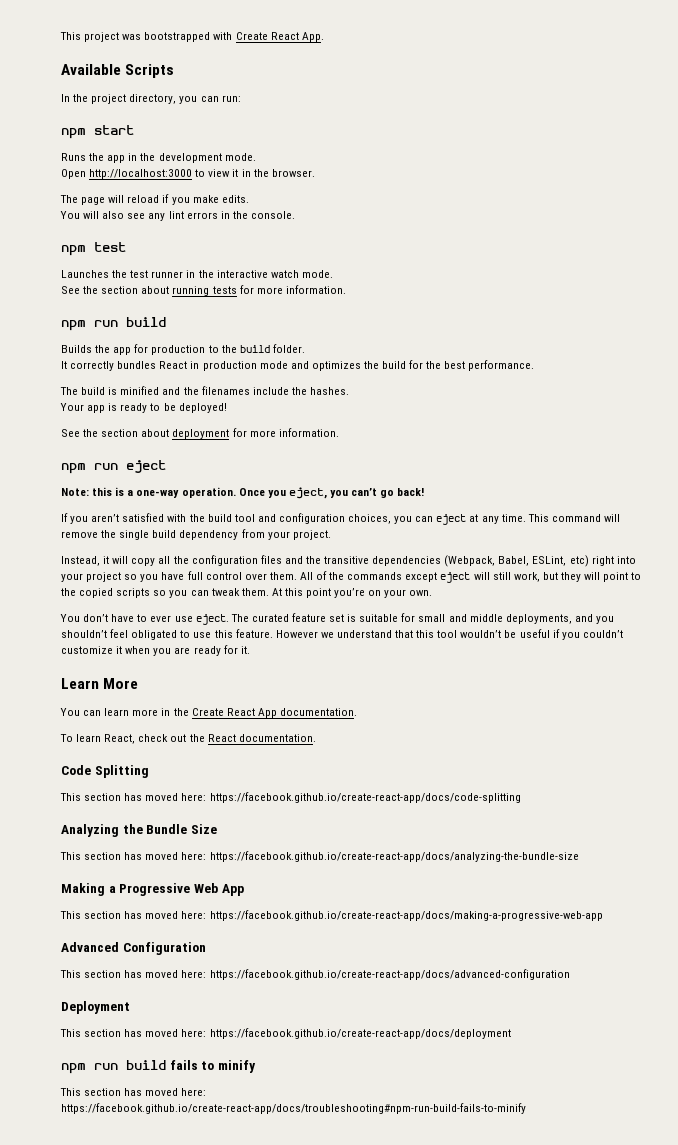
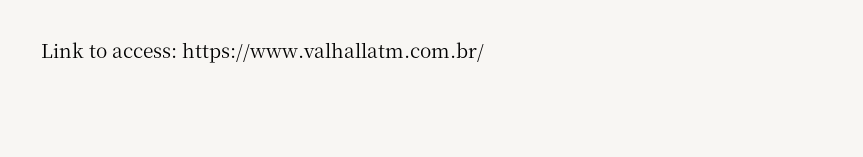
[60,32,324,42] [61,64,175,78] [61,94,241,104] [61,125,134,139] [61,153,256,163] [61,169,315,179] [60,194,249,205] [60,211,295,221] [61,242,126,256] [61,270,333,278] [61,285,346,296] [61,317,166,331] [61,344,305,355] [61,360,535,371] [60,386,349,395] [60,403,227,413] [61,428,339,439] [61,460,166,474] [61,487,425,499] [61,513,620,525] [61,529,331,540] [61,555,636,567] [61,571,642,583] [61,588,433,598] [60,613,614,625] [61,629,623,640] [61,645,250,656] [61,678,139,689] [60,708,357,718] [60,734,316,744] [61,765,149,778] [60,792,521,803] [61,824,217,837] [60,851,579,862] [61,883,244,896] [60,910,603,921] [61,942,206,955] [60,969,570,980] [61,1001,130,1014] [60,1028,511,1039] [61,1060,256,1074] [60,1088,207,1096] [61,1103,526,1114] This project was bootstrapped with Create React App. // Available Scripts // In the project directory, you can run: // npm start // Runs the app in the development mode. // Open http://localhost:3000 to view it in the browser. // The page will reload if you make edits. // You will also see any lint errors in the console. // npm test // Launches the test runner in the interactive watch mode. // See the section about running tests for more information. // npm run build // Builds the app for production to the build folder. // It correctly bundles React in production mode and optimizes the build for the best performance. // The build is minified and the filenames include the hashes. // Your app is ready to be deployed! // See the section about deployment for more information. // npm run eject // Note: this is a one-way operation. Once you eject, you can’t go back! // If you aren’t satisfied with the build tool and configuration choices, you can eject at any time. This command will remove the single build dependency from your project. // Instead, it will copy all the configuration files and the transitive dependencies (Webpack, Babel, ESLint, etc) right into your project so you have full control over them. All of the commands except eject will still work, but they will point to the copied scripts so you can tweak them. At this point you’re on your own. // You don’t have to ever use eject. The curated feature set is suitable for small and middle deployments, and you shouldn’t feel obligated to use this feature. However we understand that this tool wouldn’t be useful if you couldn’t customize it when you are ready for it. // Learn More // You can learn more in the Create React App documentation. // To learn React, check out the React documentation. // Code Splitting // This section has moved here: https://facebook.github.io/create-react-app/docs/code-splitting // Analyzing the Bundle Size // This section has moved here: https://facebook.github.io/create-react-app/docs/analyzing-the-bundle-size // Making a Progressive Web App // This section has moved here: https://facebook.github.io/create-react-app/docs/making-a-progressive-web-app // Advanced Configuration // This section has moved here: https://facebook.github.io/create-react-app/docs/advanced-configuration // Deployment // This section has moved here: https://facebook.github.io/create-react-app/docs/deployment // npm run build fails to minify // This section has moved here: https://facebook.github.io/create-react-app/docs/troubleshooting#npm-run-build-fails-to-minify -> [41,42,485,63] Link to access: https://www.valhallatm.com.br/

